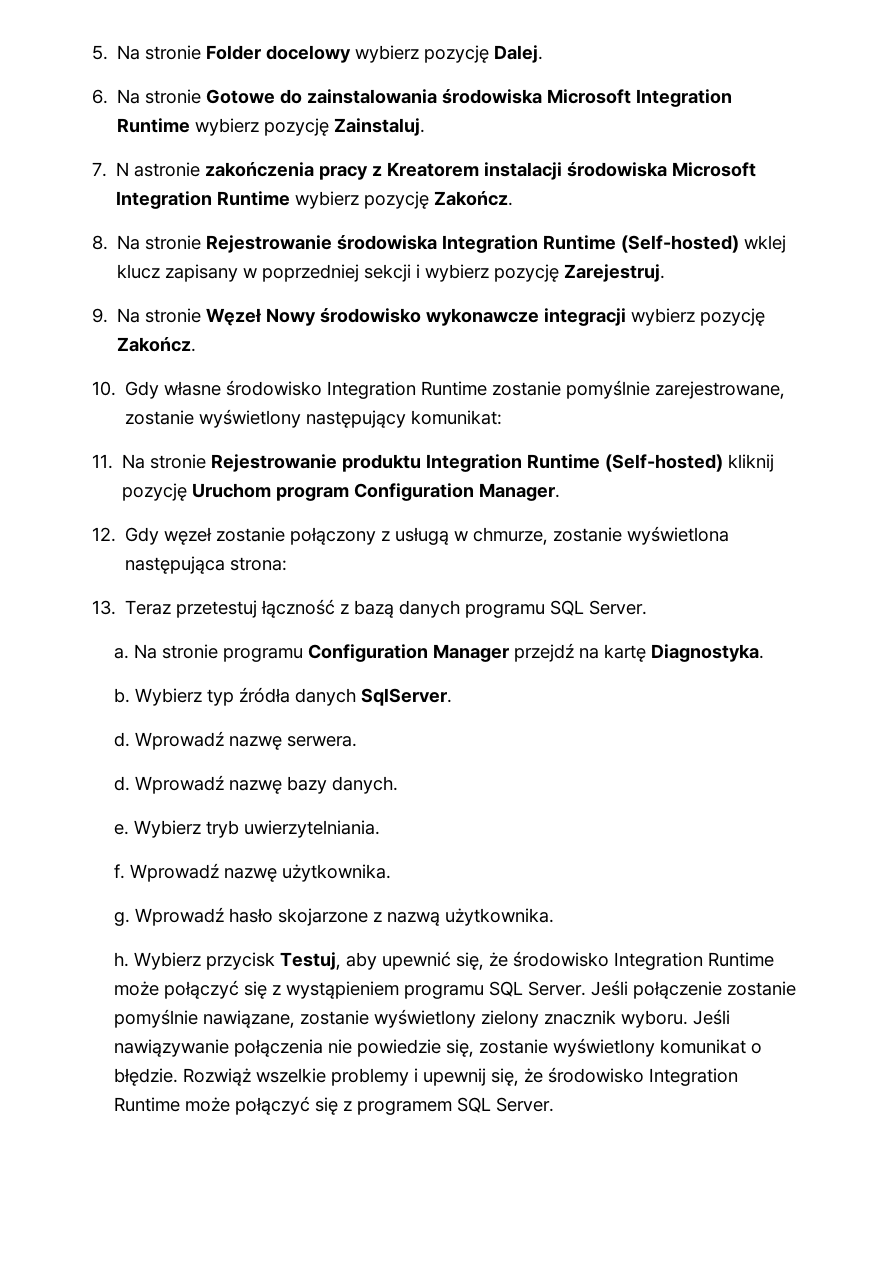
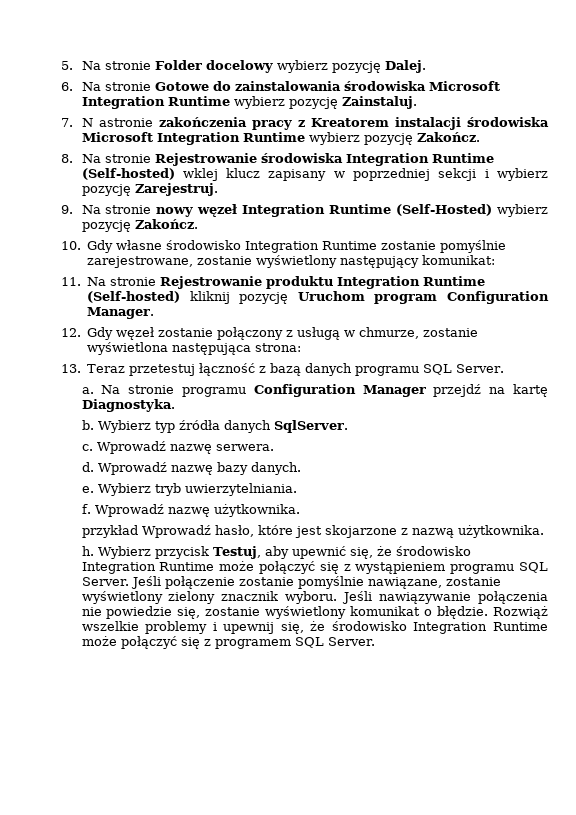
[206,308,627,326] Węzeł Nowy środowisko wykonawcze integracji -> [156,204,493,217] nowy węzeł Integration Runtime (Self-Hosted)
[114,732,131,747] d. -> [81,444,93,451] c.
[114,907,274,926] g. Wprowadź hasło -> [81,525,322,538] przykład Wprowadź hasło, które jest

